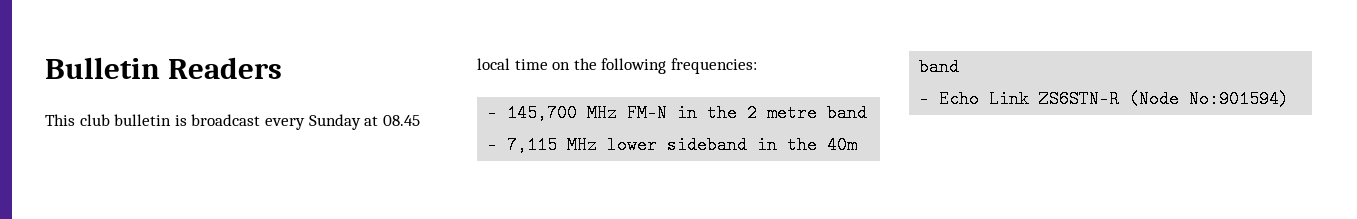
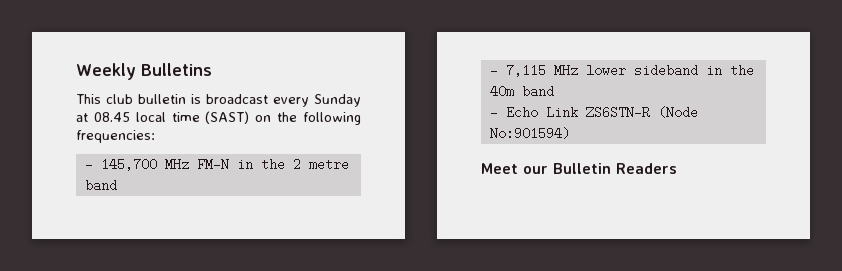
[45,57,283,79] Bulletin Readers -> [76,63,212,80] Weekly Bulletins
(548, 64) none -> [205,111,250,124] (SAST)
(1290, 99) none -> [481,163,677,174] // Meet our Bulletin Readers

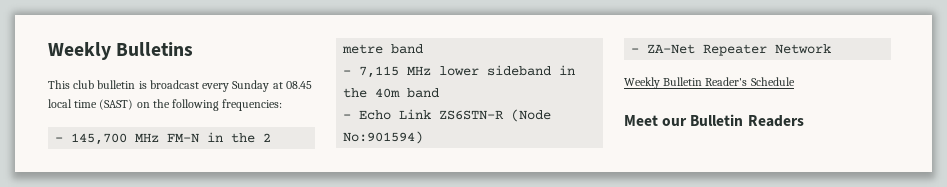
(570, 133) none -> [631,44,832,56] [624,77,795,89] // - ZA-Net Repeater Network // Weekly Bulletin Reader's Schedule

